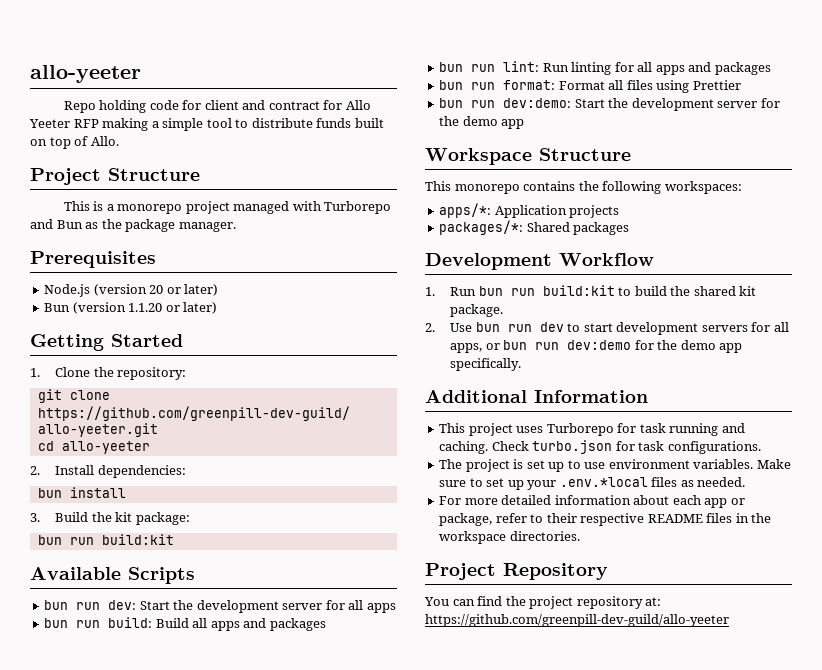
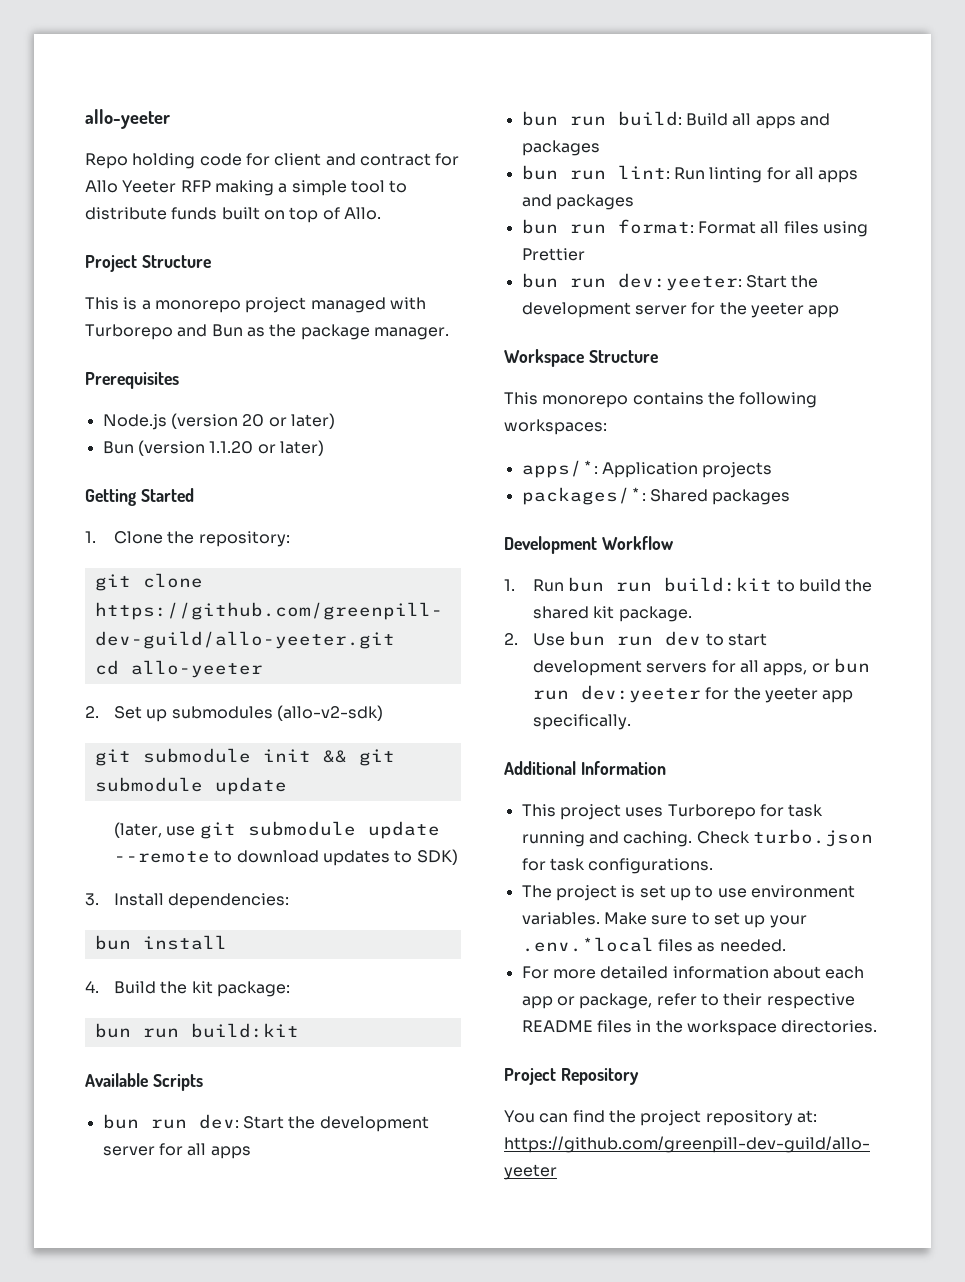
(40, 470) none -> [114,705,384,722] [94,748,395,766] [94,777,287,795] [114,821,440,839] [114,849,458,866] [85,893,99,906] Set up submodules (allo-v2-sdk) // git submodule init && git submodule update // (later, use git submodule update --remote to download updates to SDK) // 3.
[30,513,40,522] 3. -> [85,981,99,993] 4.
[503,98,572,108] dev:demo: -> [617,273,742,291] dev:yeeter:
[462,116,498,126] demo -> [750,302,804,318] yeeter
[567,340,716,350] dev:demo for the demo -> [581,685,819,703] dev:yeeter for the yeeter

